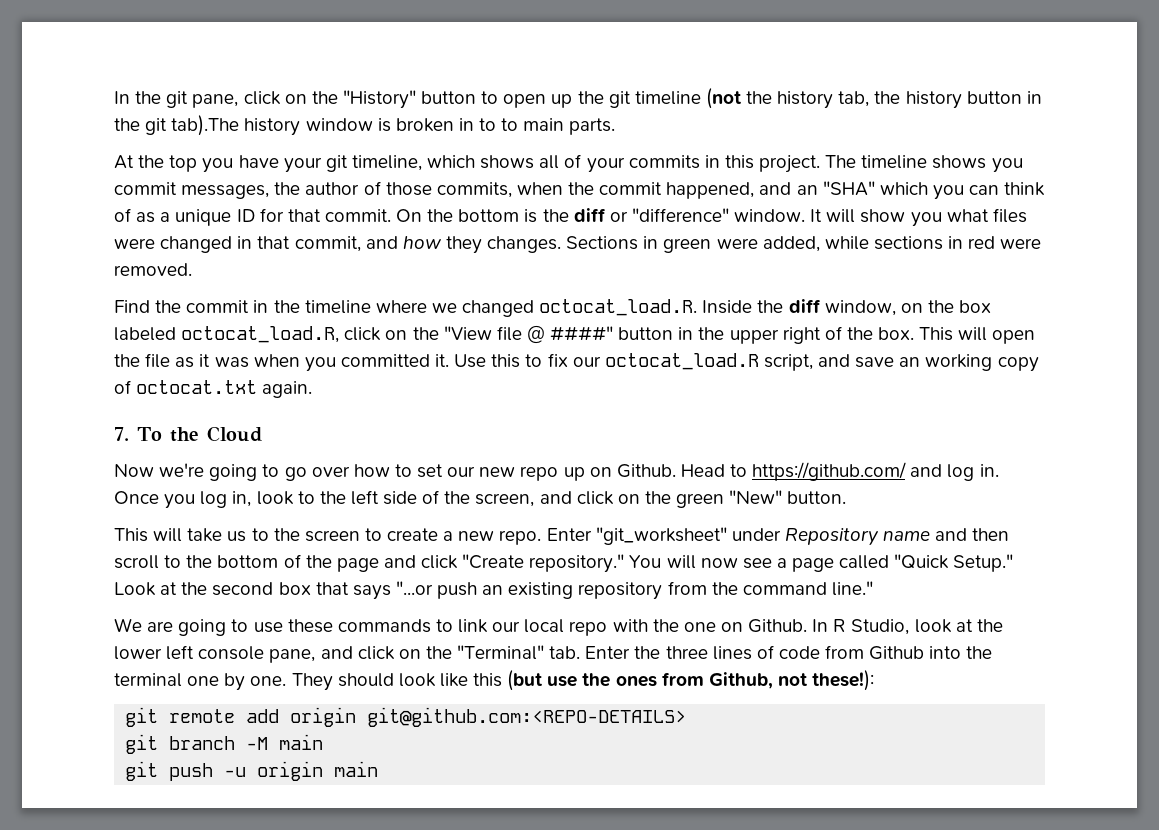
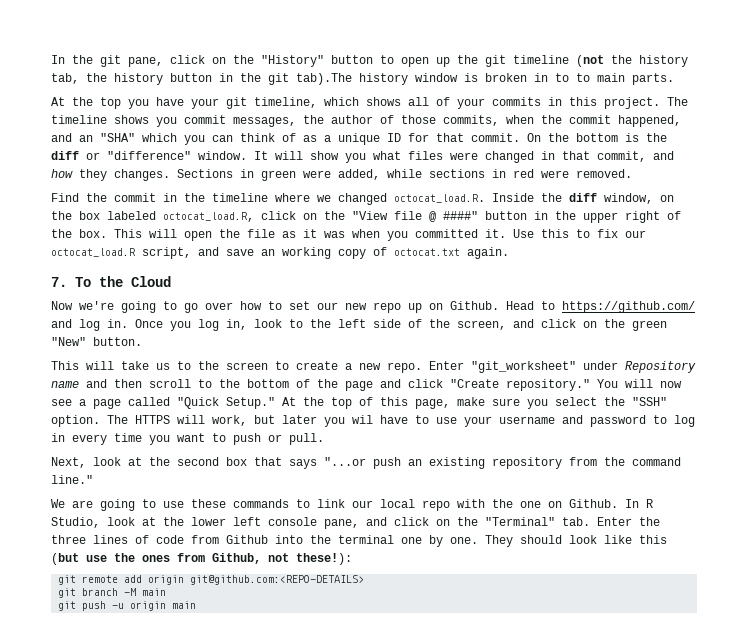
[114,582,156,596] Look -> [282,397,667,409] [51,415,695,427] [51,433,324,445] [51,457,121,468] At the top of this page, make sure you select the "SSH" option. The HTTPS will work, but later you wil have to use your username and password to log in every time you want to push or pull. // Next, look

